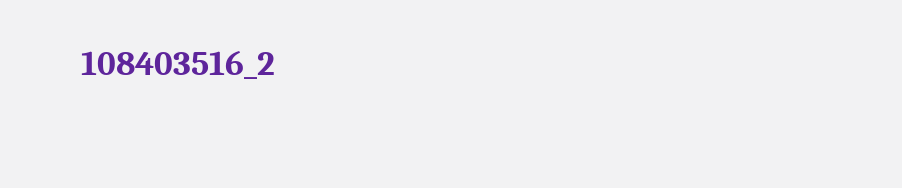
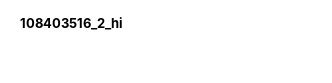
[81,50,275,79] 108403516_2 -> [20,17,123,30] 108403516_2_hi

